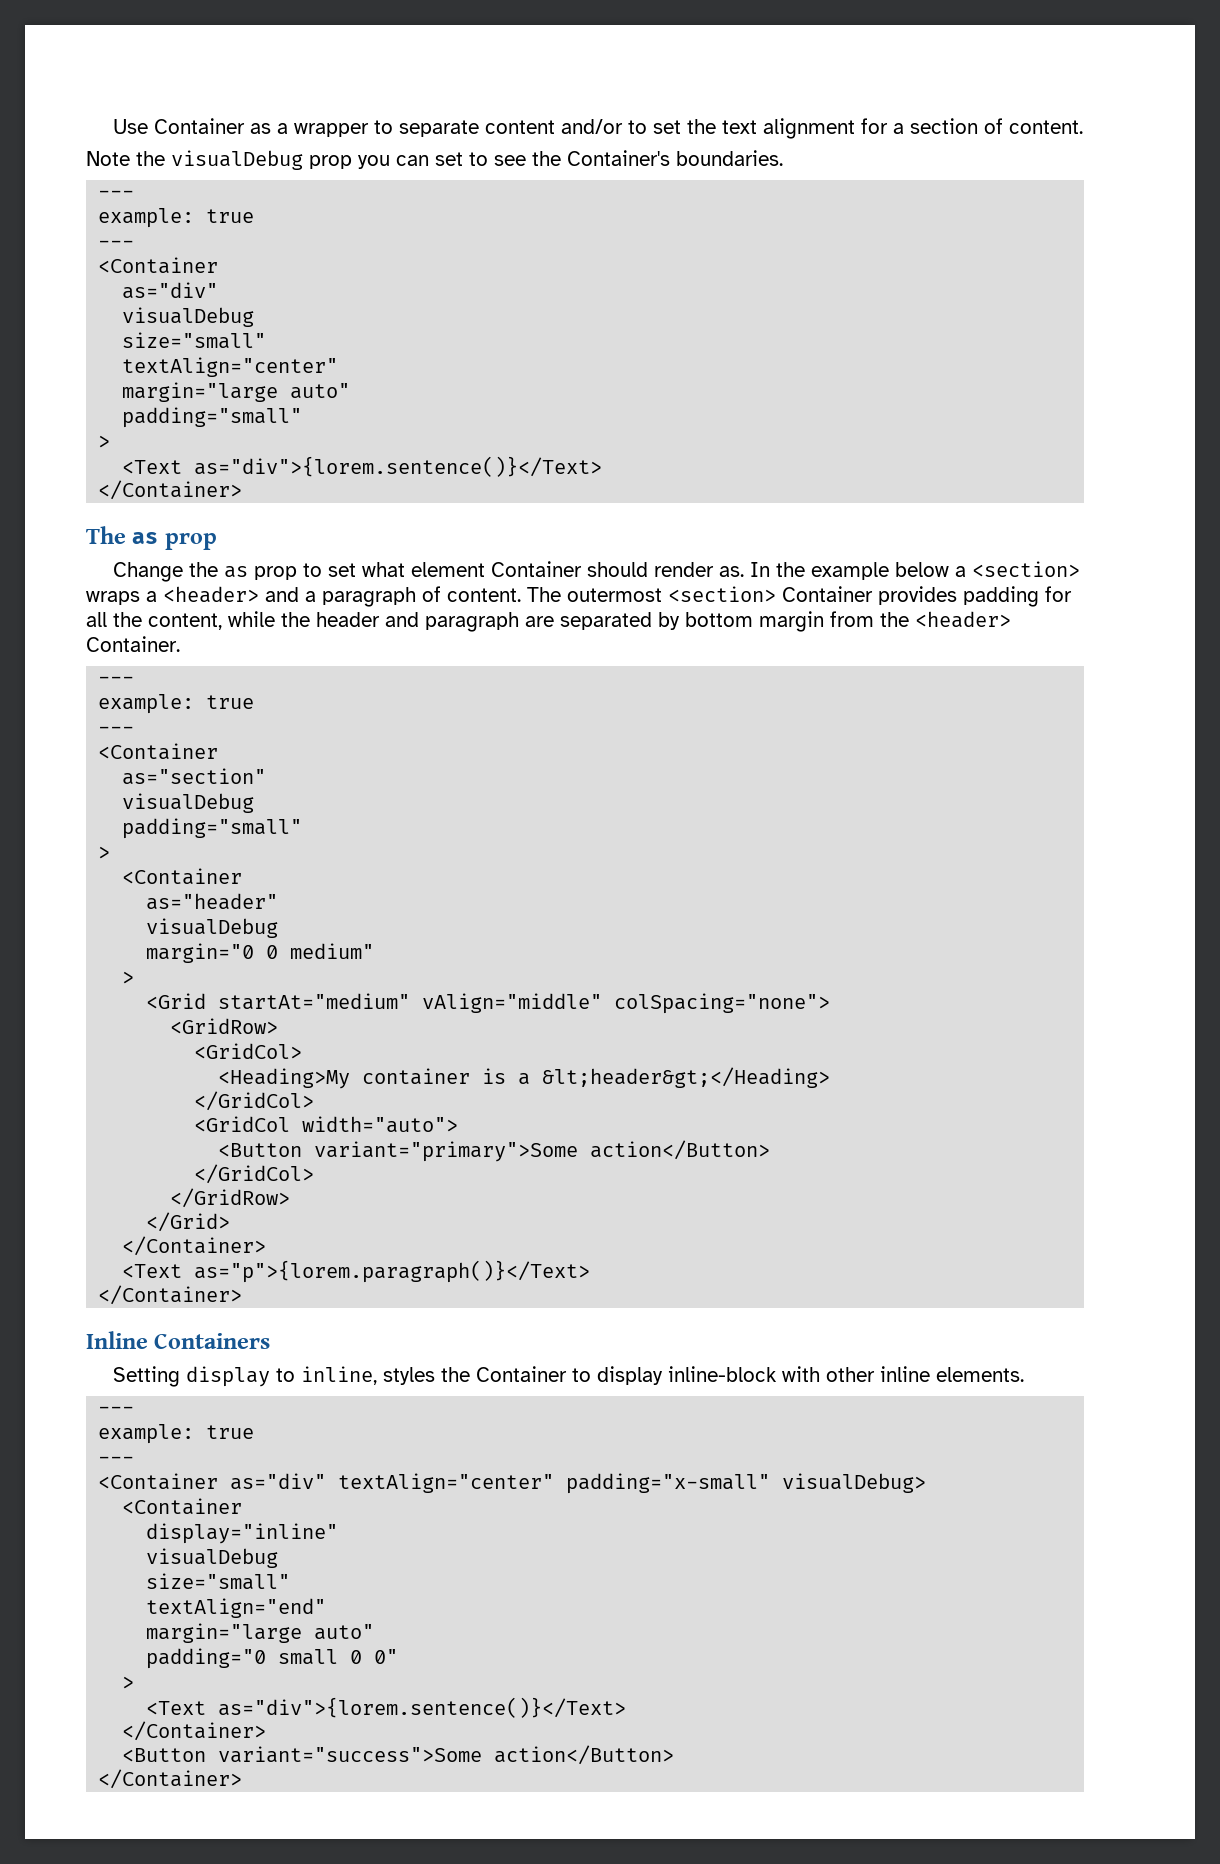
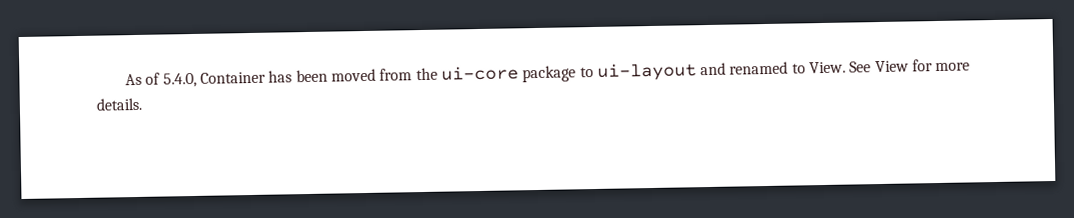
[112,118,1083,139] [86,150,783,170] [98,190,135,198] [98,208,255,228] [98,240,135,248] [98,257,219,274] [122,282,219,299] [122,307,255,327] [122,332,267,349] [122,357,339,377] [122,382,351,402] [122,407,303,428] [98,435,111,448] [122,456,603,477] [98,480,243,500] [86,526,217,550] [112,561,1080,582] [86,586,1072,607] [86,611,1011,632] [86,636,180,652] [98,676,135,684] [98,694,255,714] [98,726,135,734] [98,743,219,760] [122,768,267,785] [122,793,255,813] [122,818,303,839] [98,846,111,859] [122,868,243,885] [146,893,279,910] [146,918,279,938] [146,943,375,963] [122,971,135,984] [146,993,831,1014] [170,1018,279,1034] [194,1043,303,1059] [218,1067,831,1089] [194,1091,315,1111] [194,1116,459,1133] [218,1140,771,1162] [194,1164,315,1184] [170,1188,291,1208] [146,1212,231,1232] [122,1236,267,1256] [122,1260,591,1283] [98,1285,243,1305] [86,1331,271,1349] [112,1366,1024,1387] [98,1406,135,1414] [98,1424,255,1444] [98,1456,135,1464] [98,1473,927,1494] [122,1498,243,1515] [146,1523,339,1544] [146,1548,279,1568] [146,1573,291,1590] [146,1598,327,1618] [146,1623,375,1643] [146,1648,399,1669] [122,1676,135,1689] [146,1697,627,1718] [122,1721,267,1741] [122,1745,675,1765] [98,1769,243,1789] Use Container as a wrapper to separate content and/or to set the text alignment for a section of content. // Note the visualDebug prop you can set to see the Container's boundaries. // --- // example: true // --- // <Container // as="div" // visualDebug // size="small" // textAlign="center" // margin="large auto" // padding="small" // > // <Text as="div">{lorem.sentence()}</Text> // </Container> // The as prop // Change the as prop to set what element Container should render as. In the example below a <section> wraps a <header> and a paragraph of content. The outermost <section> Container provides padding for all the content, while the header and paragraph are separated by bottom margin from the <header> Container. // --- // example: true // --- // <Container // as="section" // visualDebug // padding="small" // > // <Container // as="header" // visualDebug // margin="0 0 medium" // > // <Grid startAt="medium" vAlign="middle" colSpacing="none"> // <GridRow> // <GridCol> // <Heading>My container is a &lt;header&gt;</Heading> // </GridCol> // <GridCol width="auto"> // <Button variant="primary">Some action</Button> // </GridCol> // </GridRow> // </Grid> // </Container> // <Text as="p">{lorem.paragraph()}</Text> // </Container> // Inline Containers // Setting display to inline, styles the Container to display inline-block with other inline elements. // --- // example: true // --- // <Container as="div" textAlign="center" padding="x-small" visualDebug> // <Container // display="inline" // visualDebug // size="small" // textAlign="end" // margin="large auto" // padding="0 small 0 0" // > // <Text as="div">{lorem.sentence()}</Text> // </Container> // <Button variant="success">Some action</Button> // </Container> -> [124,59,971,88] [96,97,142,111] As of 5.4.0, Container has been moved from the ui-core package to ui-layout and renamed to View. See View for more details.

